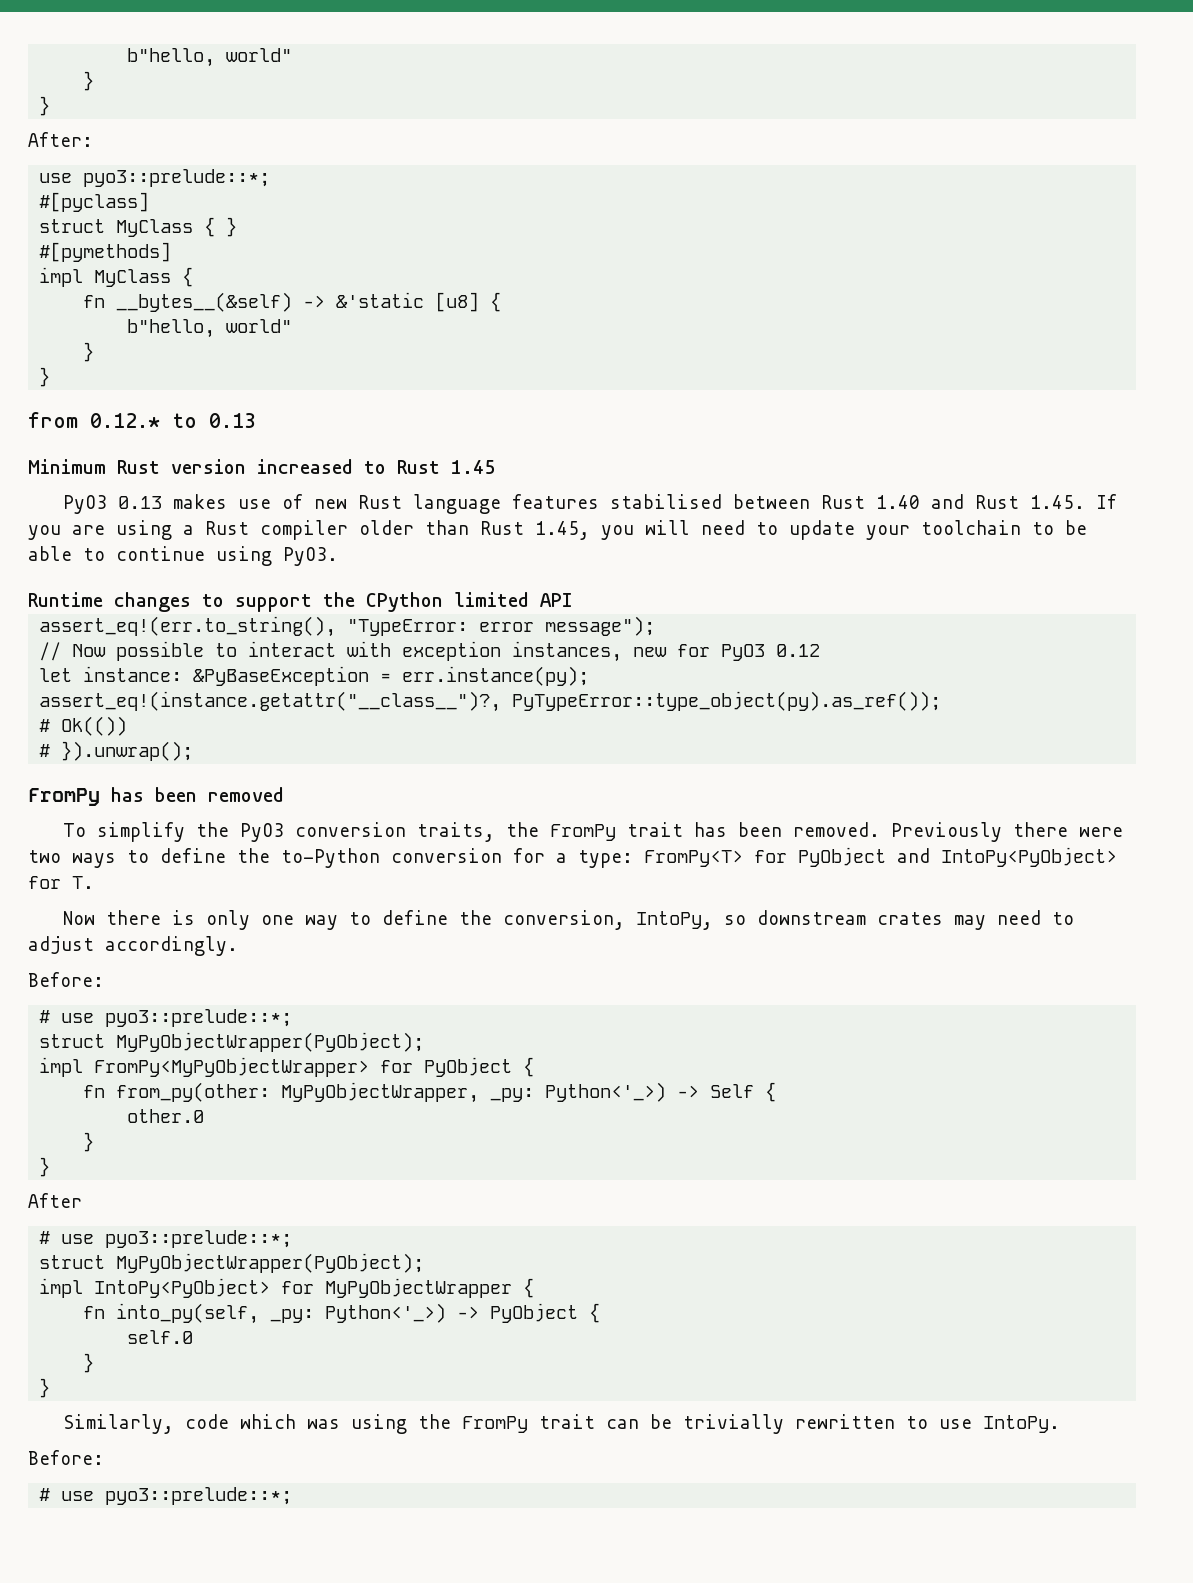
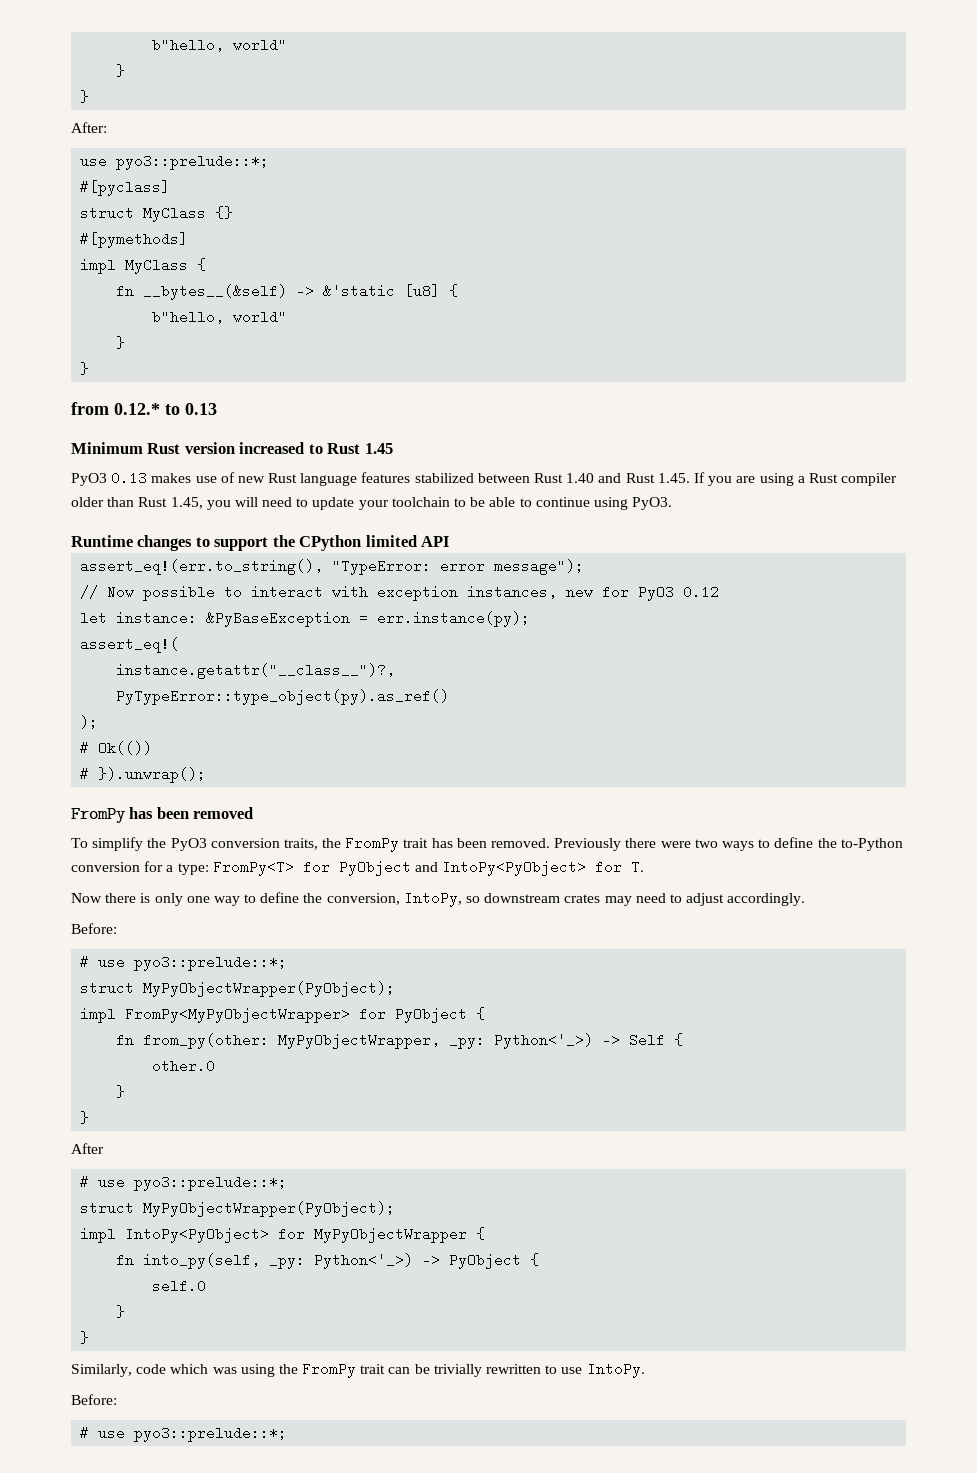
[204,217,238,237] { } -> [215,206,234,219] {}
[610,494,723,509] stabilised -> [414,473,474,483] stabilized
[39,691,942,712] assert_eq!(instance.getattr("__class__")?, PyTypeError::type_object(py).as_ref()); -> [80,637,180,653] [116,663,396,679] [116,689,450,705] [80,715,99,729] assert_eq!( // instance.getattr("__class__")?, // PyTypeError::type_object(py).as_ref() // );

